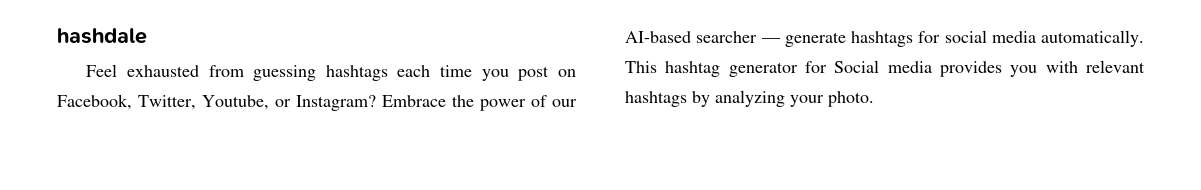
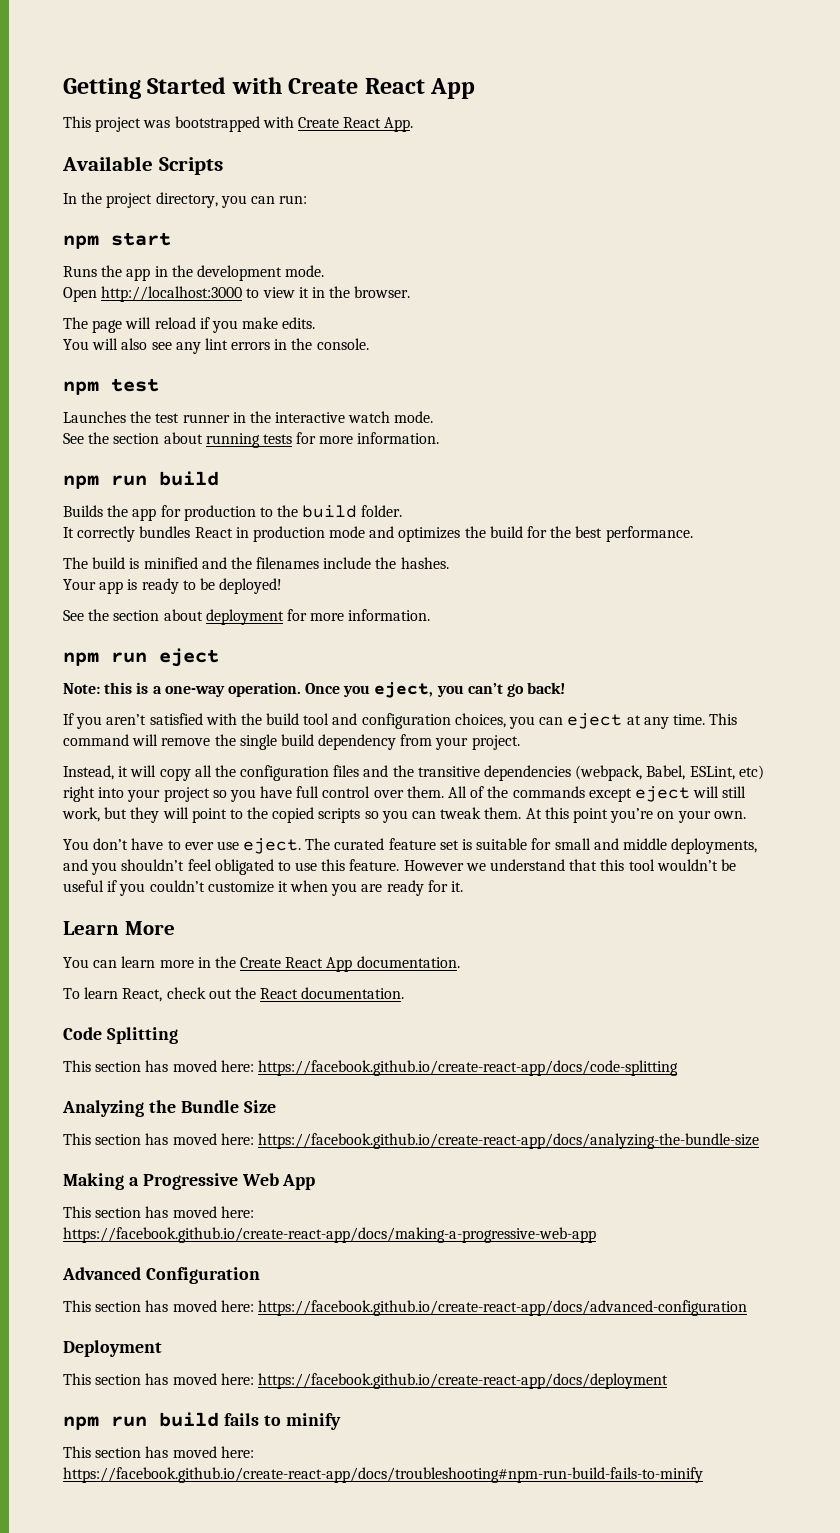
[57,28,147,44] [86,64,576,81] [57,94,577,111] [625,30,1144,47] [625,60,1145,77] [625,90,874,107] hashdale // Feel exhausted from guessing hashtags each time you post on Facebook, Twitter, Youtube, or Instagram? Embrace the power of our AI-based searcher — generate hashtags for social media automatically. This hashtag generator for Social media provides you with relevant hashtags by analyzing your photo. -> [63,77,476,99] [63,116,414,132] [62,156,223,175] [63,192,308,208] [63,232,171,249] [63,265,325,281] [63,286,411,302] [63,317,316,333] [63,338,369,354] [63,378,159,395] [63,411,434,423] [63,432,440,448] [63,471,219,489] [63,505,403,521] [63,526,693,542] [63,557,449,569] [63,578,283,594] [63,609,431,625] [63,648,219,667] [63,682,566,698] [63,713,738,729] [63,734,520,750] [63,765,764,781] [63,786,747,802] [62,807,746,823] [63,838,758,854] [63,859,736,875] [63,880,464,896] [63,921,175,935] [63,956,460,972] [63,987,405,1002] [63,1027,178,1044] [63,1060,678,1076] [62,1100,276,1117] [63,1133,759,1149] [63,1173,316,1190] [63,1206,254,1218] [63,1227,596,1243] [62,1267,260,1284] [63,1300,747,1316] [63,1340,162,1357] [63,1373,668,1389] [63,1412,341,1430] [63,1446,254,1458] [63,1467,703,1483] Getting Started with Create React App // This project was bootstrapped with Create React App. // Available Scripts // In the project directory, you can run: // npm start // Runs the app in the development mode. // Open http://localhost:3000 to view it in the browser. // The page will reload if you make edits. // You will also see any lint errors in the console. // npm test // Launches the test runner in the interactive watch mode. // See the section about running tests for more information. // npm run build // Builds the app for production to the build folder. // It correctly bundles React in production mode and optimizes the build for the best performance. // The build is minified and the filenames include the hashes. // Your app is ready to be deployed! // See the section about deployment for more information. // npm run eject // Note: this is a one-way operation. Once you eject, you can’t go back! // If you aren’t satisfied with the build tool and configuration choices, you can eject at any time. This command will remove the single build dependency from your project. // Instead, it will copy all the configuration files and the transitive dependencies (webpack, Babel, ESLint, etc) right into your project so you have full control over them. All of the commands except eject will still work, but they will point to the copied scripts so you can tweak them. At this point you’re on your own. // You don’t have to ever use eject. The curated feature set is suitable for small and middle deployments, and you shouldn’t feel obligated to use this feature. However we understand that this tool wouldn’t be useful if you couldn’t customize it when you are ready for it. // Learn More // You can learn more in the Create React App documentation. // To learn React, check out the React documentation. // Code Splitting // This section has moved here: https://facebook.github.io/create-react-app/docs/code-splitting // Analyzing the Bundle Size // This section has moved here: https://facebook.github.io/create-react-app/docs/analyzing-the-bundle-size // Making a Progressive Web App // This section has moved here: https://facebook.github.io/create-react-app/docs/making-a-progressive-web-app // Advanced Configuration // This section has moved here: https://facebook.github.io/create-react-app/docs/advanced-configuration // Deployment // This section has moved here: https://facebook.github.io/create-react-app/docs/deployment // npm run build fails to minify // This section has moved here: https://facebook.github.io/create-react-app/docs/troubleshooting#npm-run-build-fails-to-minify

